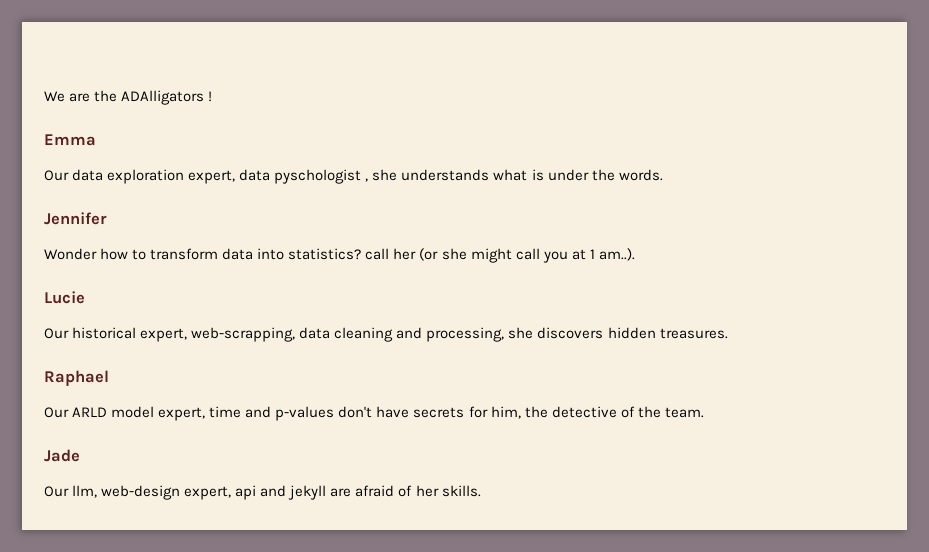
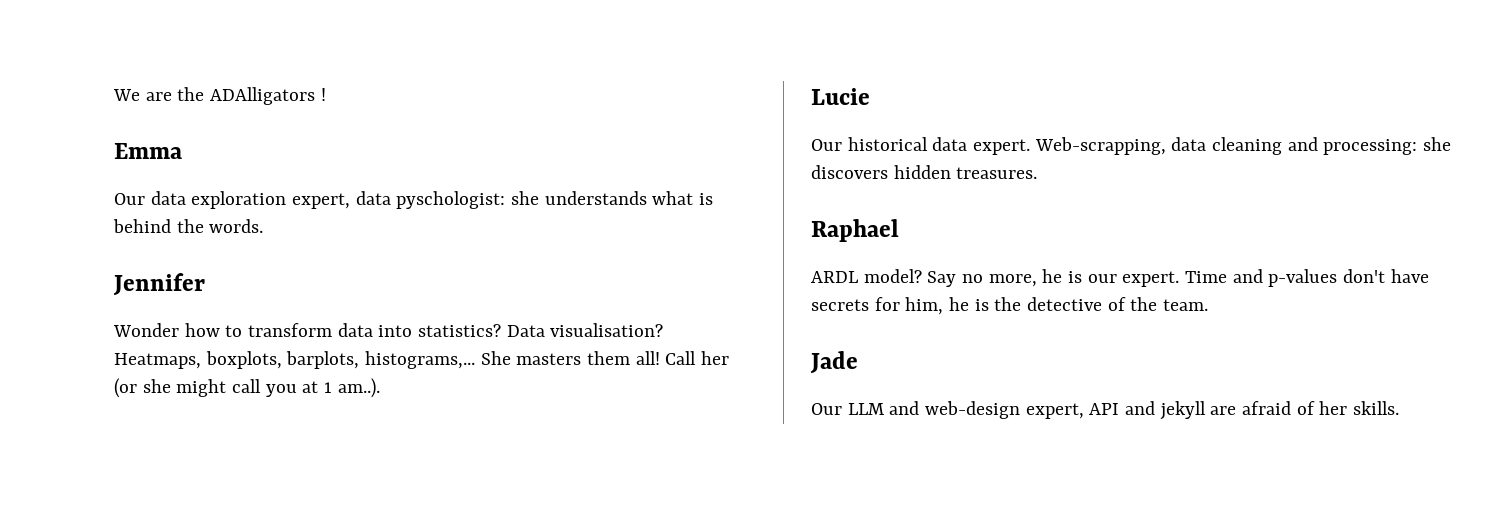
[274,169,369,184] pyschologist , -> [396,191,506,209] pyschologist:
[547,169,589,181] under -> [113,219,171,233] behind
[365,248,390,260] call -> [506,323,664,337] [114,351,697,369] Data visualisation? Heatmaps, boxplots, barplots, histograms,... She masters them all! Call
[140,327,296,342] expert, web-scrapping, -> [932,137,1166,155] data expert. Web-scrapping,
[426,327,505,342] processing, -> [1323,139,1418,155] processing:
[44,406,242,421] Our ARLD model expert, time -> [811,269,1228,287] ARDL model? Say no more, he is our expert. Time
(521, 412) none -> [949,297,989,311] he is
[72,485,98,498] llm, -> [847,401,920,415] LLM and
[235,485,257,500] api -> [1089,403,1120,415] API

